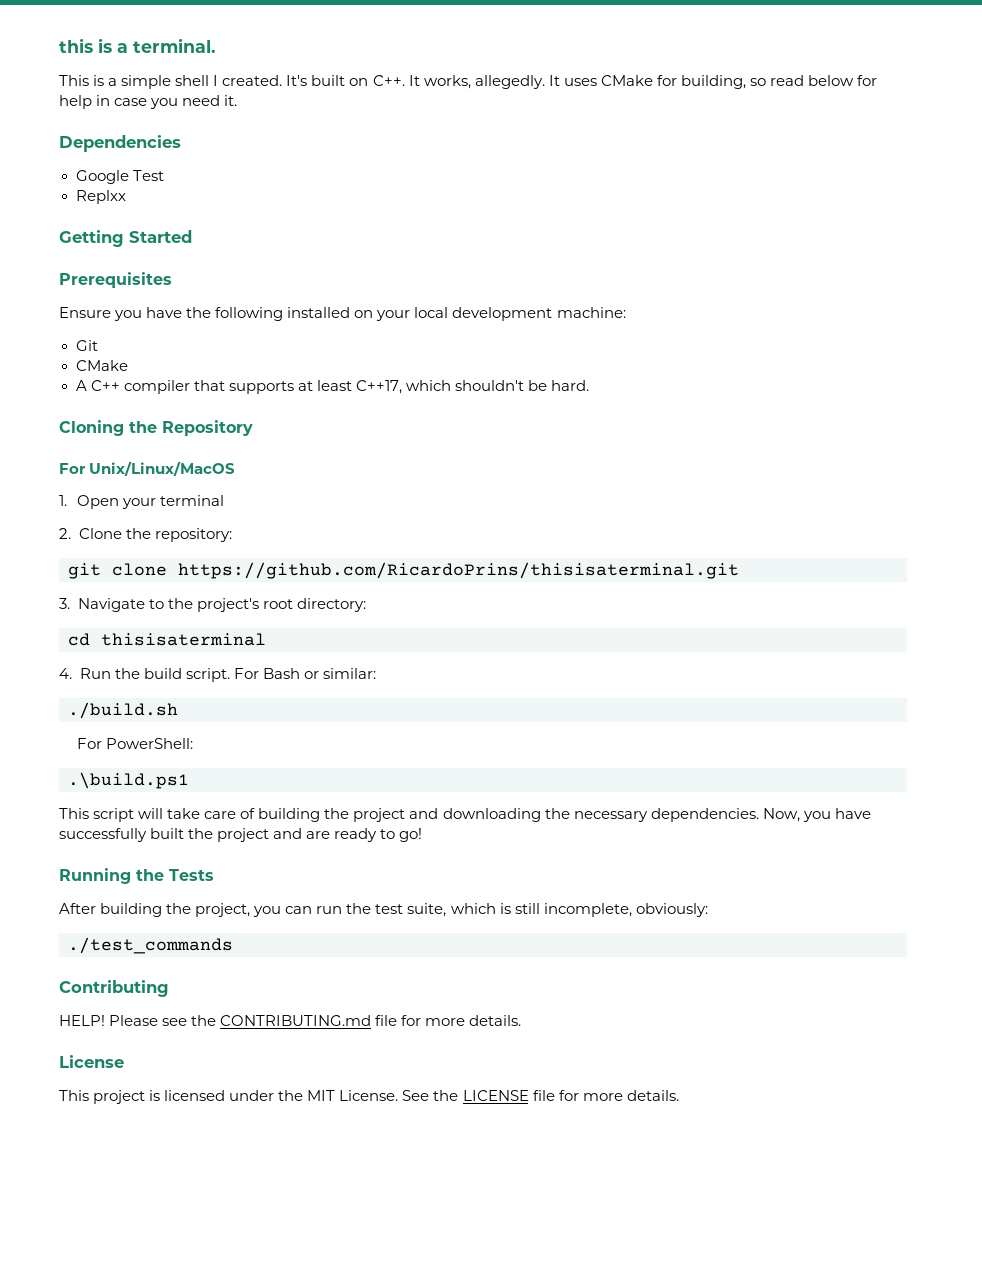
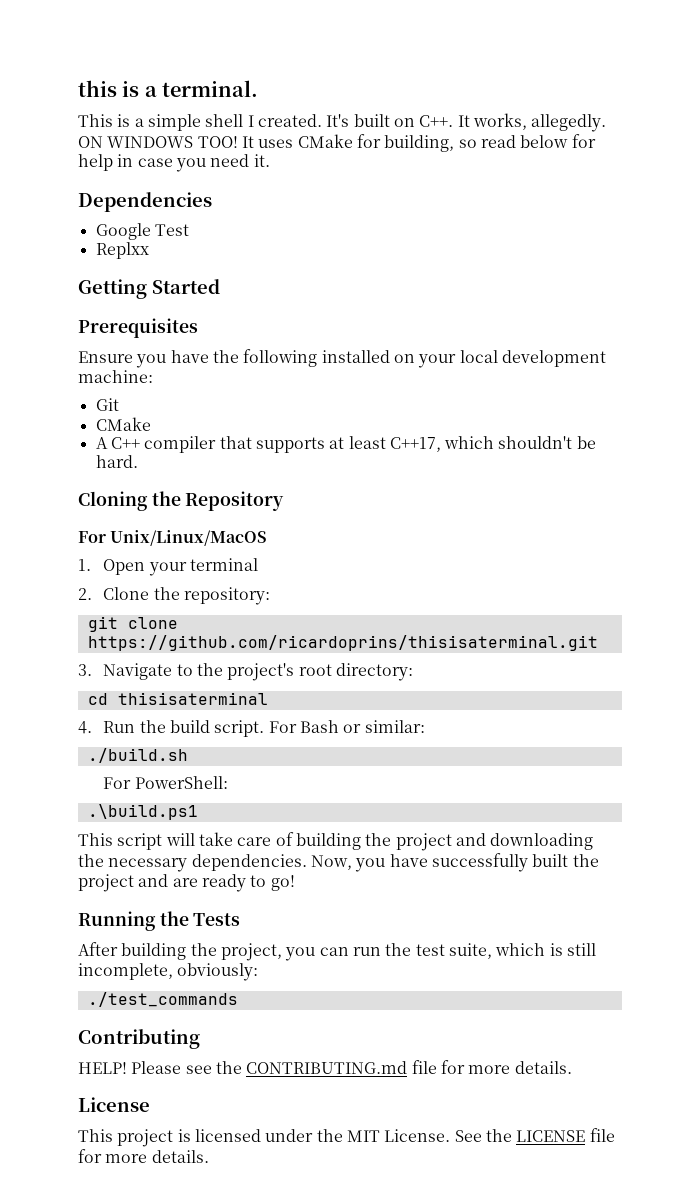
(545, 82) none -> [78,136,238,148] ON WINDOWS TOO!
[178,562,739,579] https://github.com/RicardoPrins/thisisaterminal.git -> [87,635,598,651] https://github.com/ricardoprins/thisisaterminal.git

